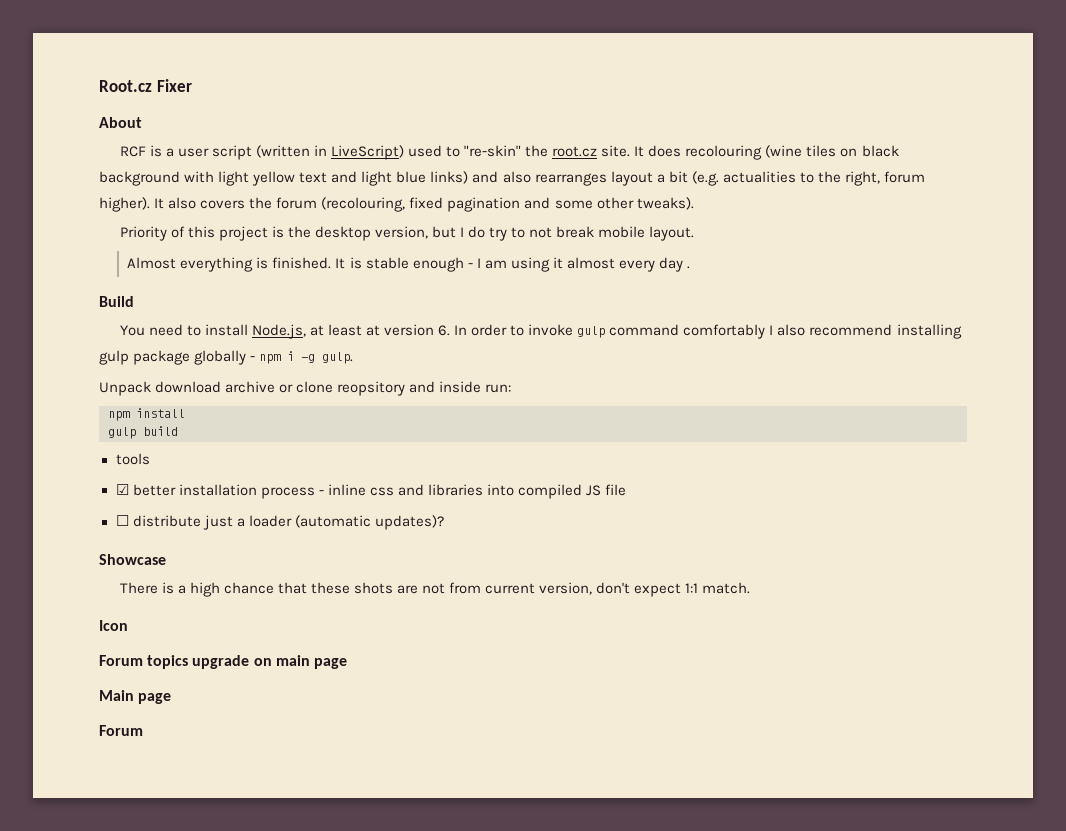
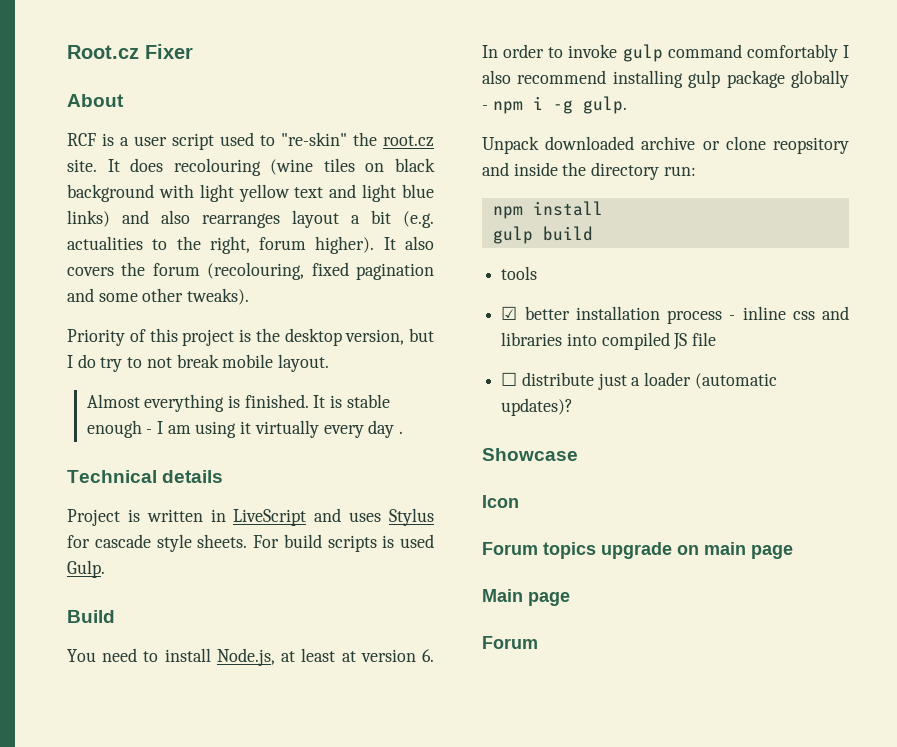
[255,145,404,160] (written in LiveScript) -> (214, 141) none
[566,257,615,269] almost -> [254,420,319,438] virtually
(691, 267) none -> [67,470,224,483] [67,508,434,526] [67,534,434,552] [67,560,105,578] // Technical details // Project is written in LiveScript and uses Stylus for cascade style sheets. For build scripts is used Gulp.
[155,381,222,393] download -> [545,136,635,150] downloaded
(482, 387) none -> [562,162,660,180] the directory
[119,582,751,597] // There is a high chance that these shots are not from current version, don't expect 1:1 match. -> (578, 454) none

